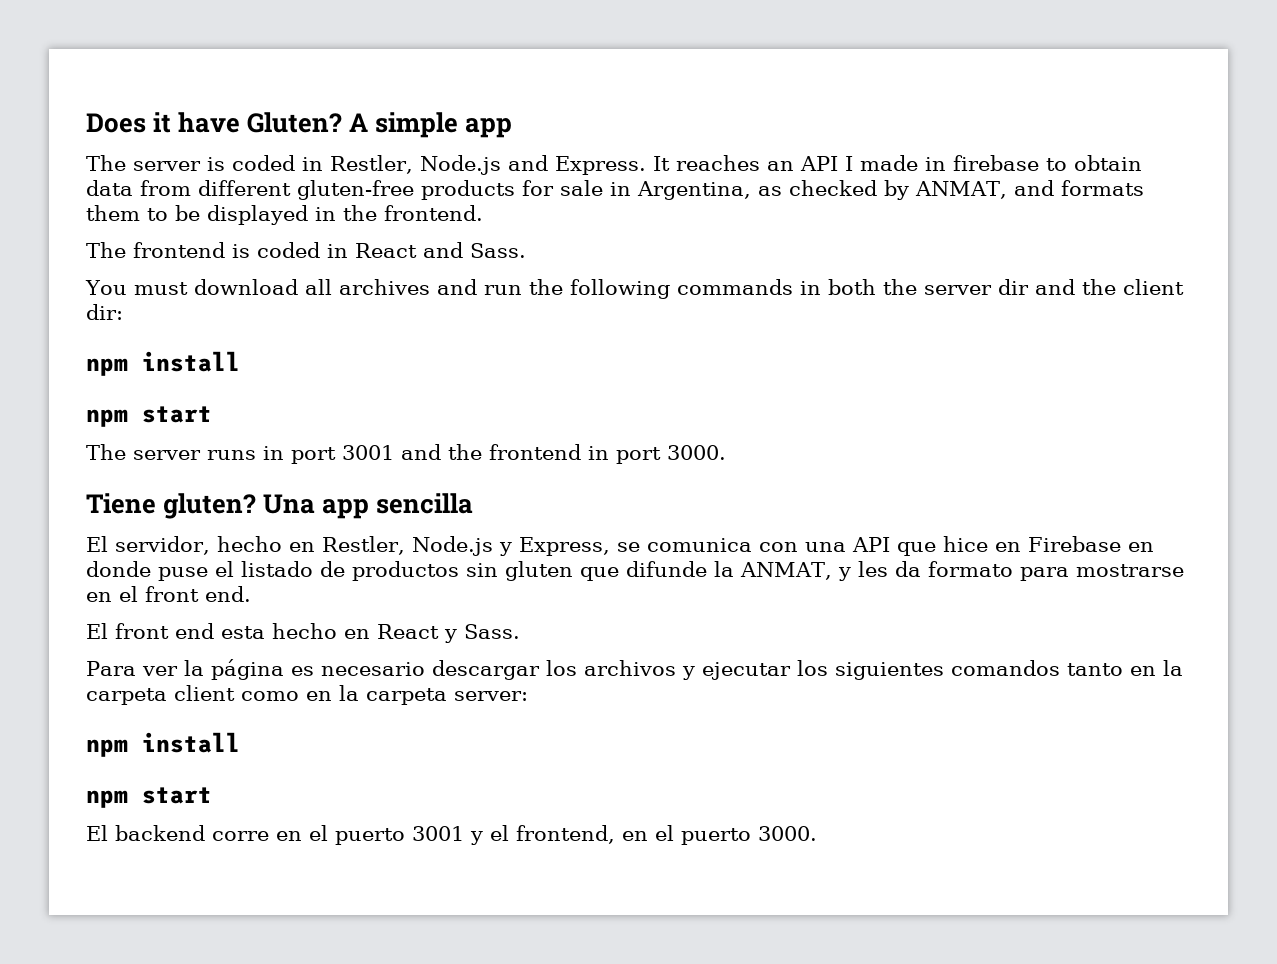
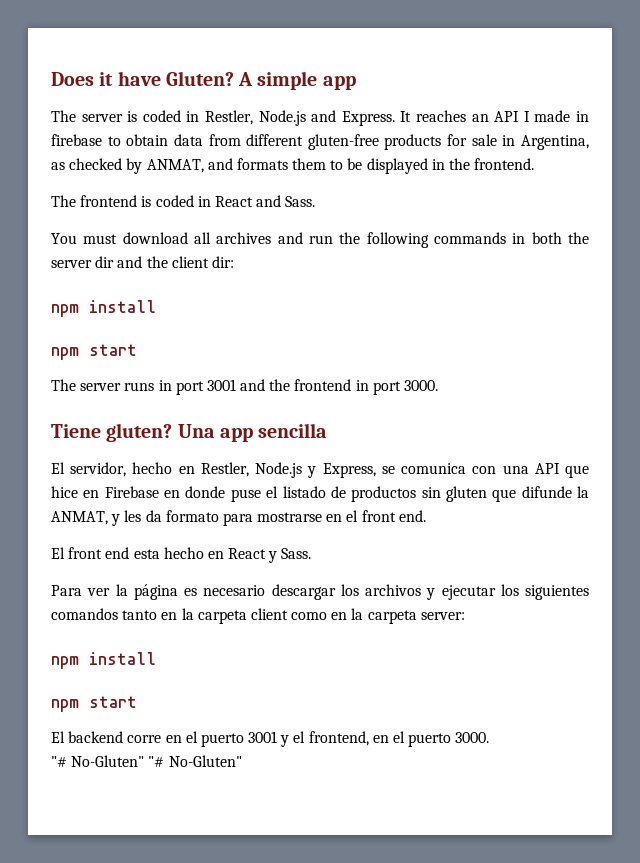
(817, 833) none -> [51,755,242,767] // "# No-Gluten" "# No-Gluten"

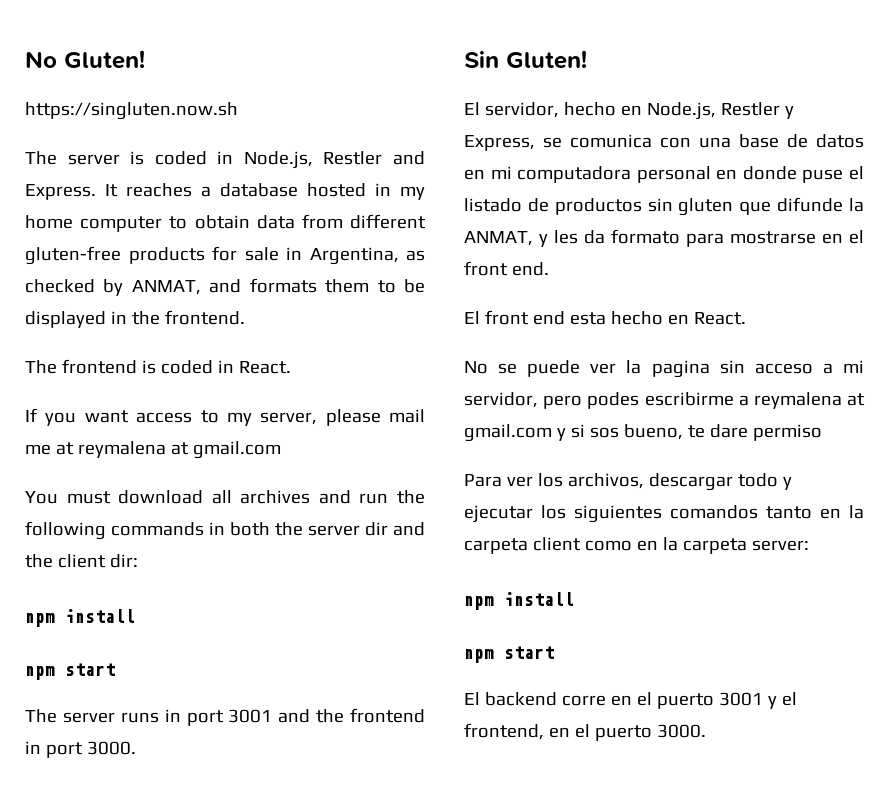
[51,71,356,90] Does it have Gluten? A simple app -> [25,50,145,69] [25,102,238,120] No Gluten! // https://singluten.now.sh
[205,110,306,126] Restler, Node.js -> [243,151,383,169] Node.js, Restler
[471,110,590,122] [51,134,102,146] an API I made in firebase -> [201,183,425,200] [25,215,163,232] a database hosted in my home computer
[214,195,316,207] React and Sass. -> [238,361,291,374] [25,408,425,426] [25,441,281,459] React. // If you want access to my server, please mail me at reymalena at gmail.com
[51,423,328,442] Tiene gluten? Una app sencilla -> [464,50,587,69] Sin Gluten!
[200,462,303,478] Restler, Node.js -> [646,102,780,120] Node.js, Restler
[534,463,589,478] [51,486,159,498] API que hice en Firebase -> [739,134,864,148] [464,166,711,183] base de datos en mi computadora personal
[228,548,312,563] [51,584,421,600] React y Sass. // Para ver la página es necesario descargar los archivos -> [693,312,746,325] [464,360,864,378] [464,392,865,409] [464,424,822,442] [464,473,778,491] React. // No se puede ver la pagina sin acceso a mi servidor, pero podes escribirme a reymalena at gmail.com y si sos bueno, te dare permiso // Para ver los archivos, descargar todo
[51,755,242,767] // "# No-Gluten" "# No-Gluten" -> (706, 731) none

